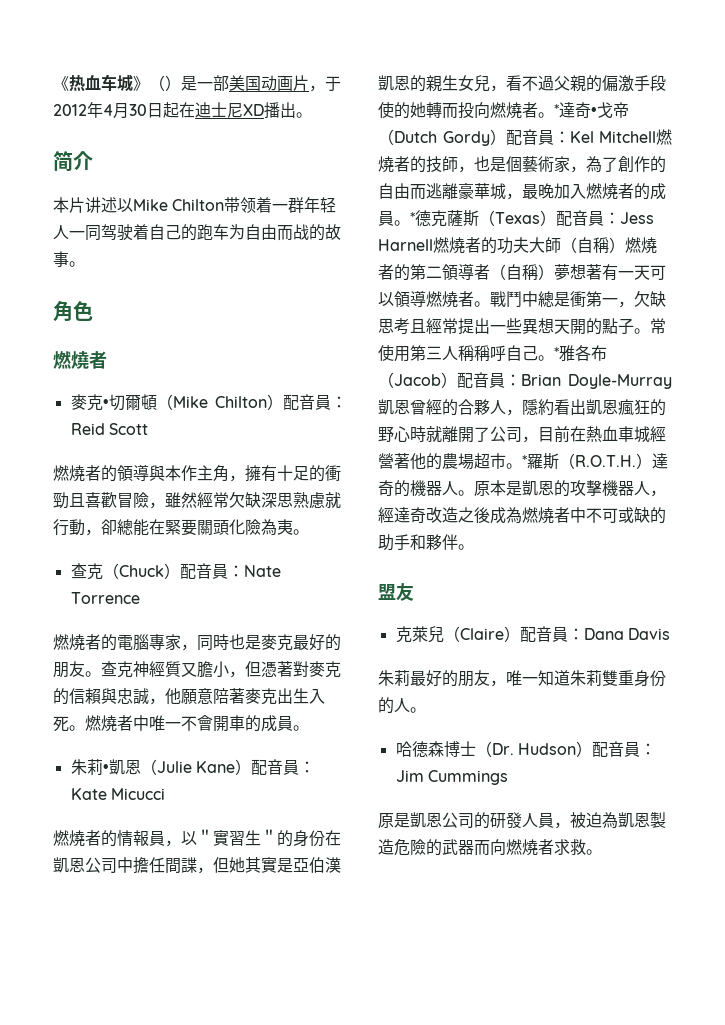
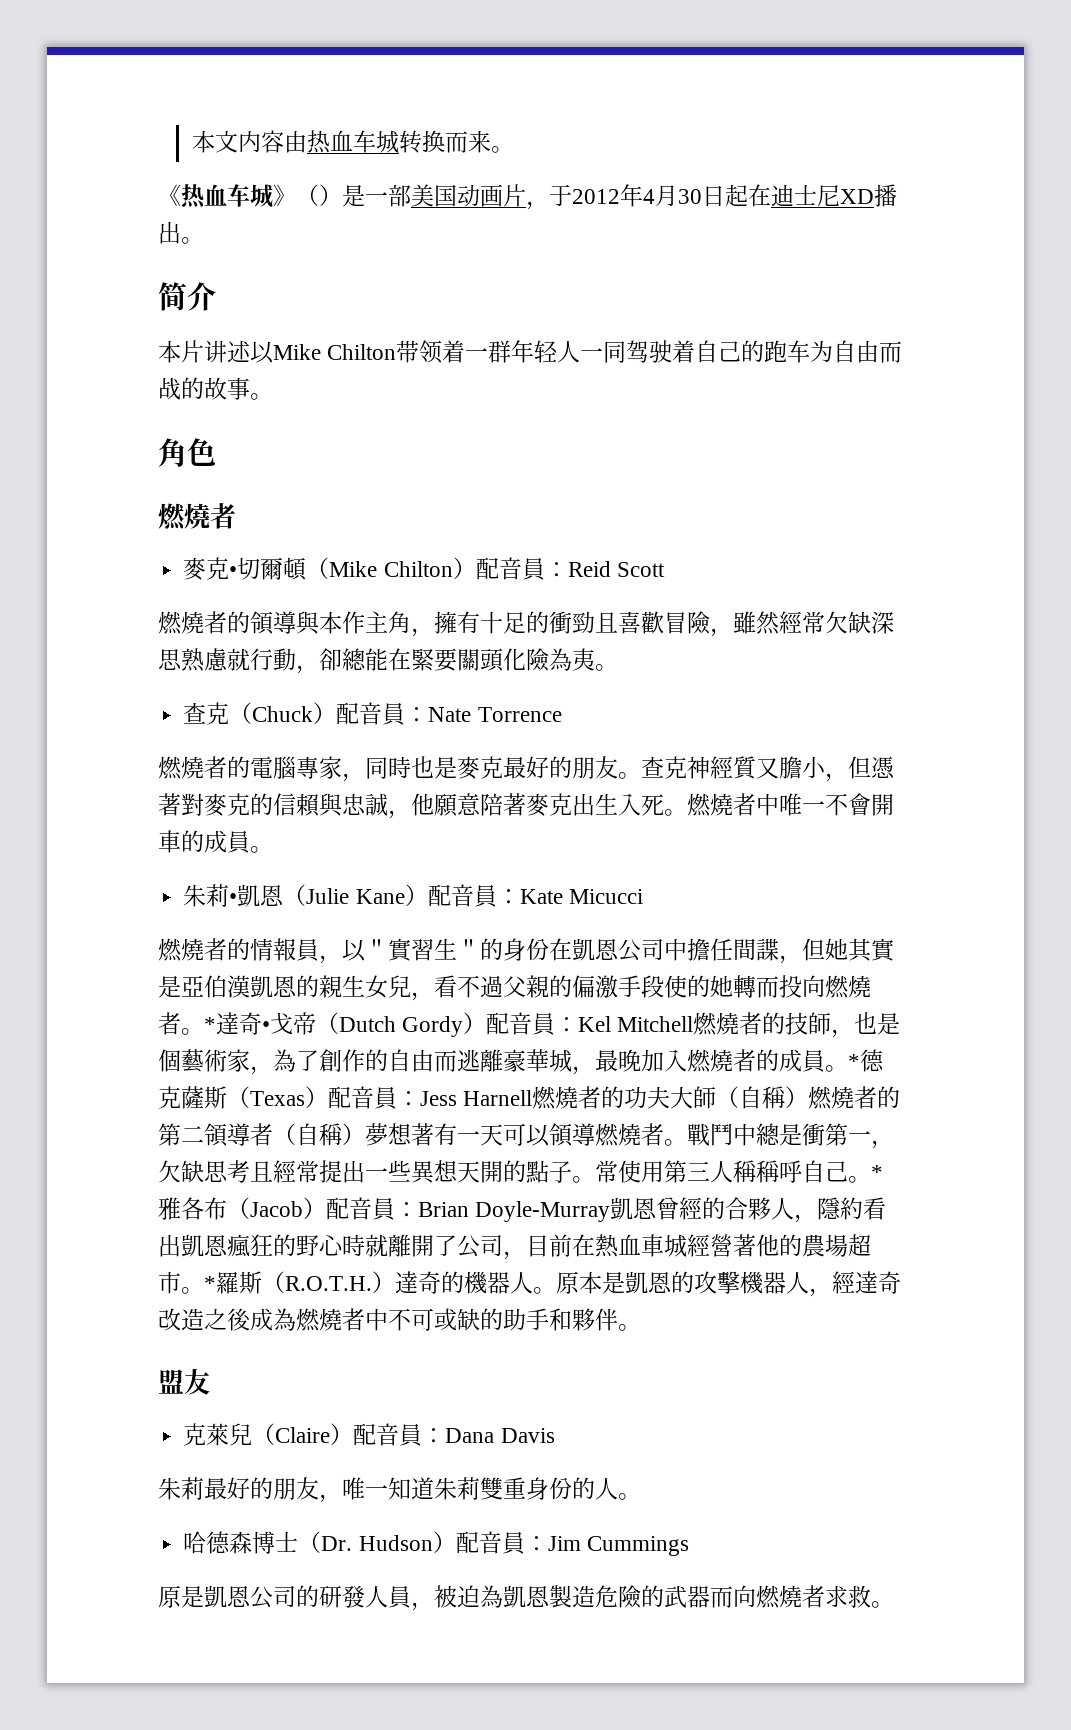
(53, 83) none -> [191,130,514,154] 本文内容由热血车城转换而来。 //

